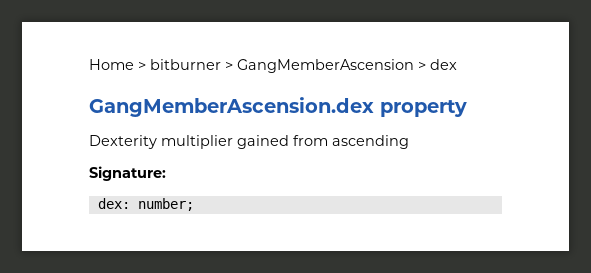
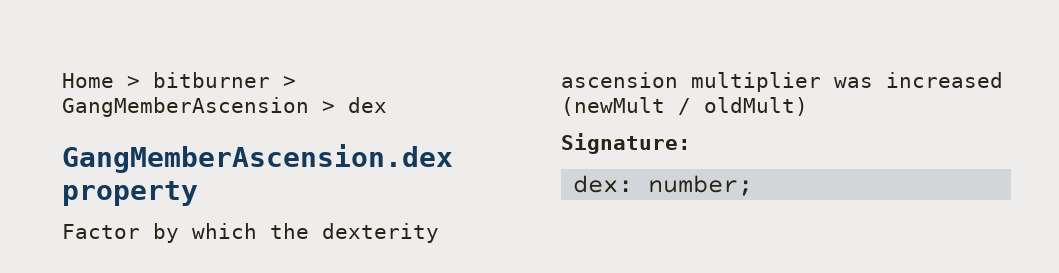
[89,135,409,149] Dexterity multiplier gained from ascending -> [62,223,439,243] [561,72,1003,92] [561,97,808,116] Factor by which the dexterity ascension multiplier was increased (newMult / oldMult)

